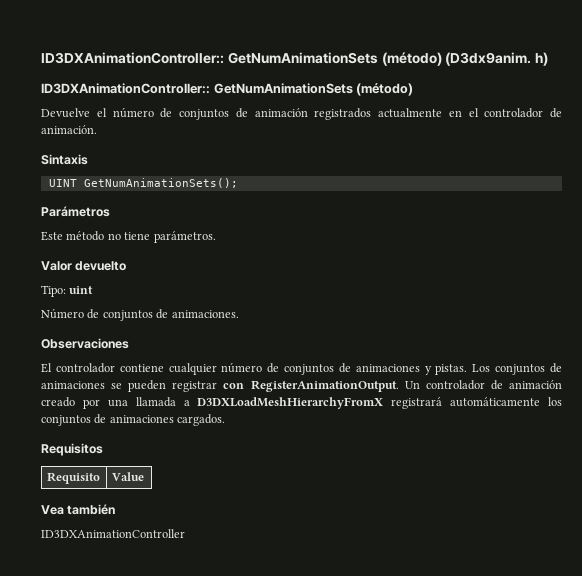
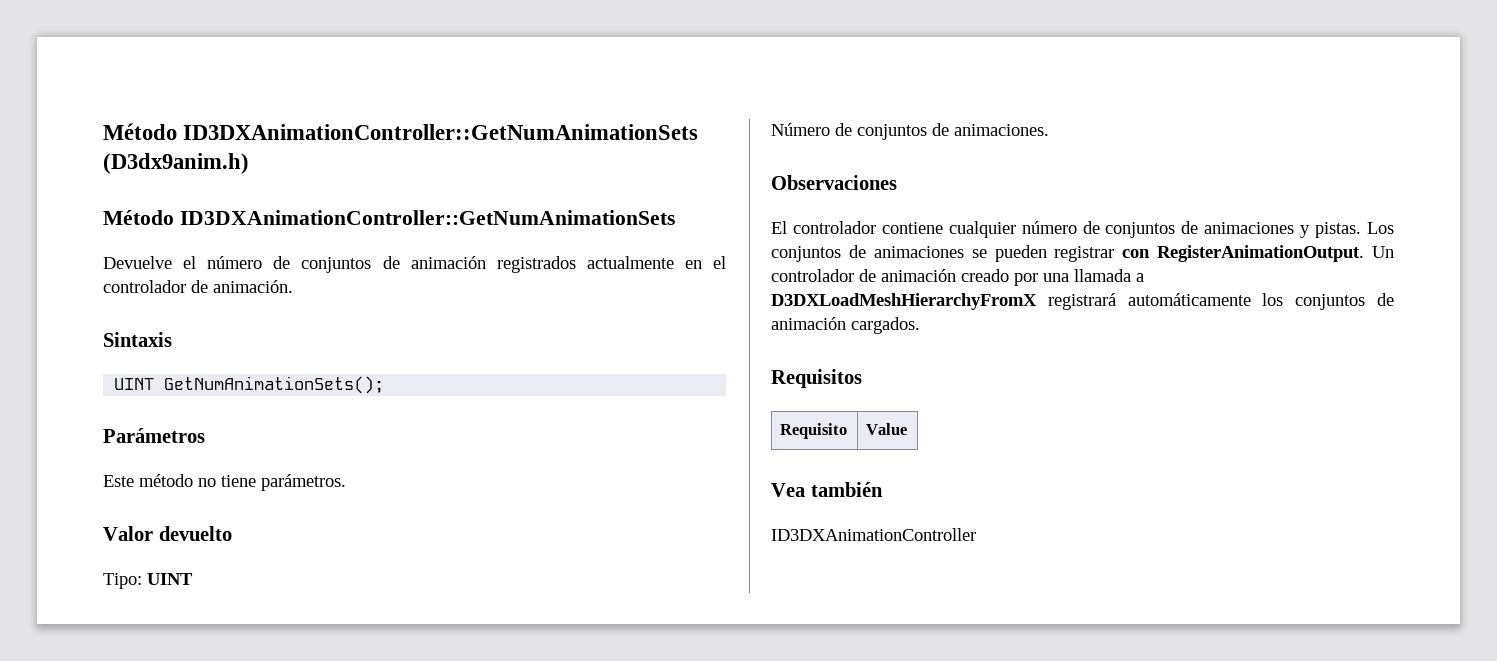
[41,52,549,66] [41,83,414,96] ID3DXAnimationController:: GetNumAnimationSets (método) (D3dx9anim. h) // ID3DXAnimationController:: GetNumAnimationSets (método) -> [103,123,699,140] [103,153,249,174] [103,210,675,225] Método ID3DXAnimationController::GetNumAnimationSets (D3dx9anim.h) // Método ID3DXAnimationController::GetNumAnimationSets
[69,286,94,294] uint -> [147,573,193,585] UINT
[109,415,174,423] animaciones -> [771,317,846,330] animación

